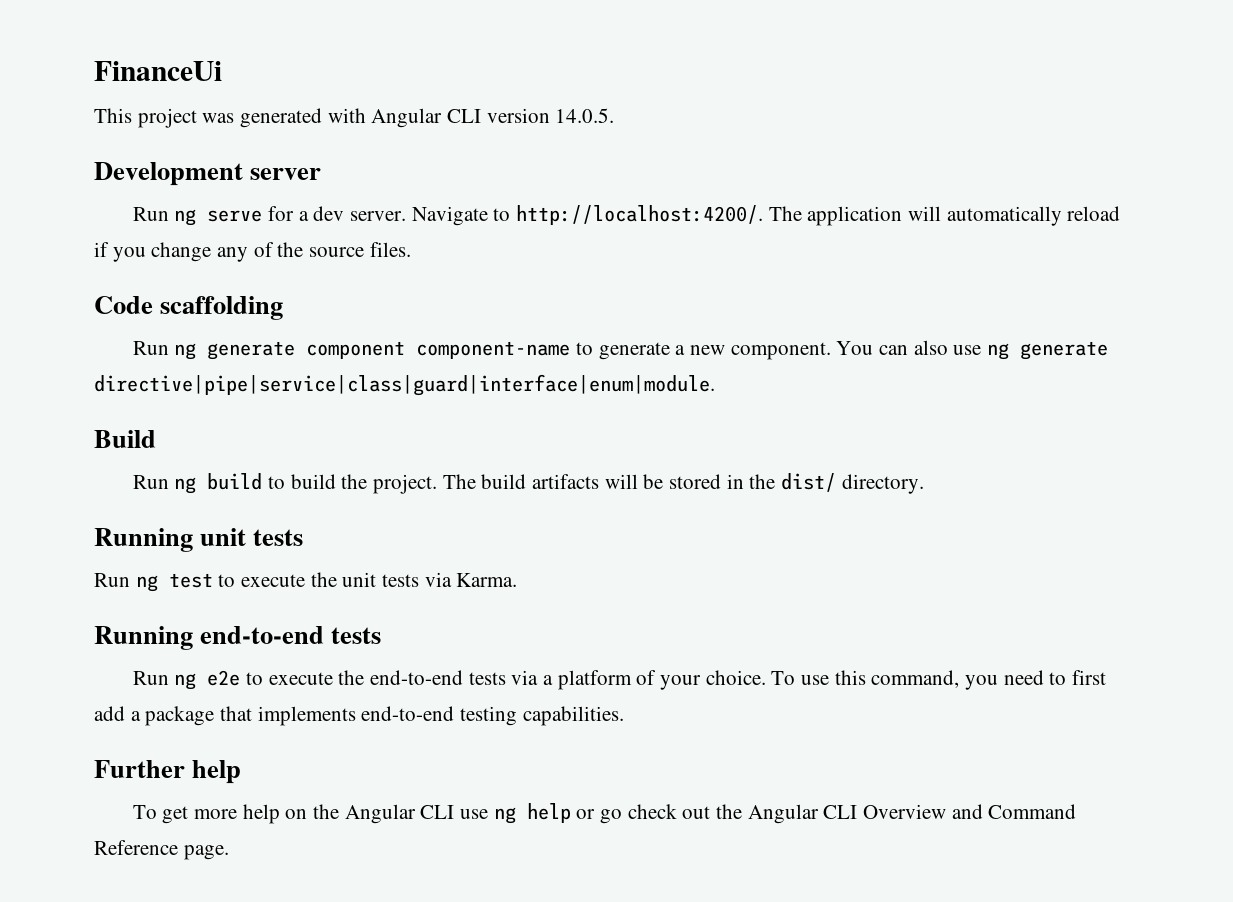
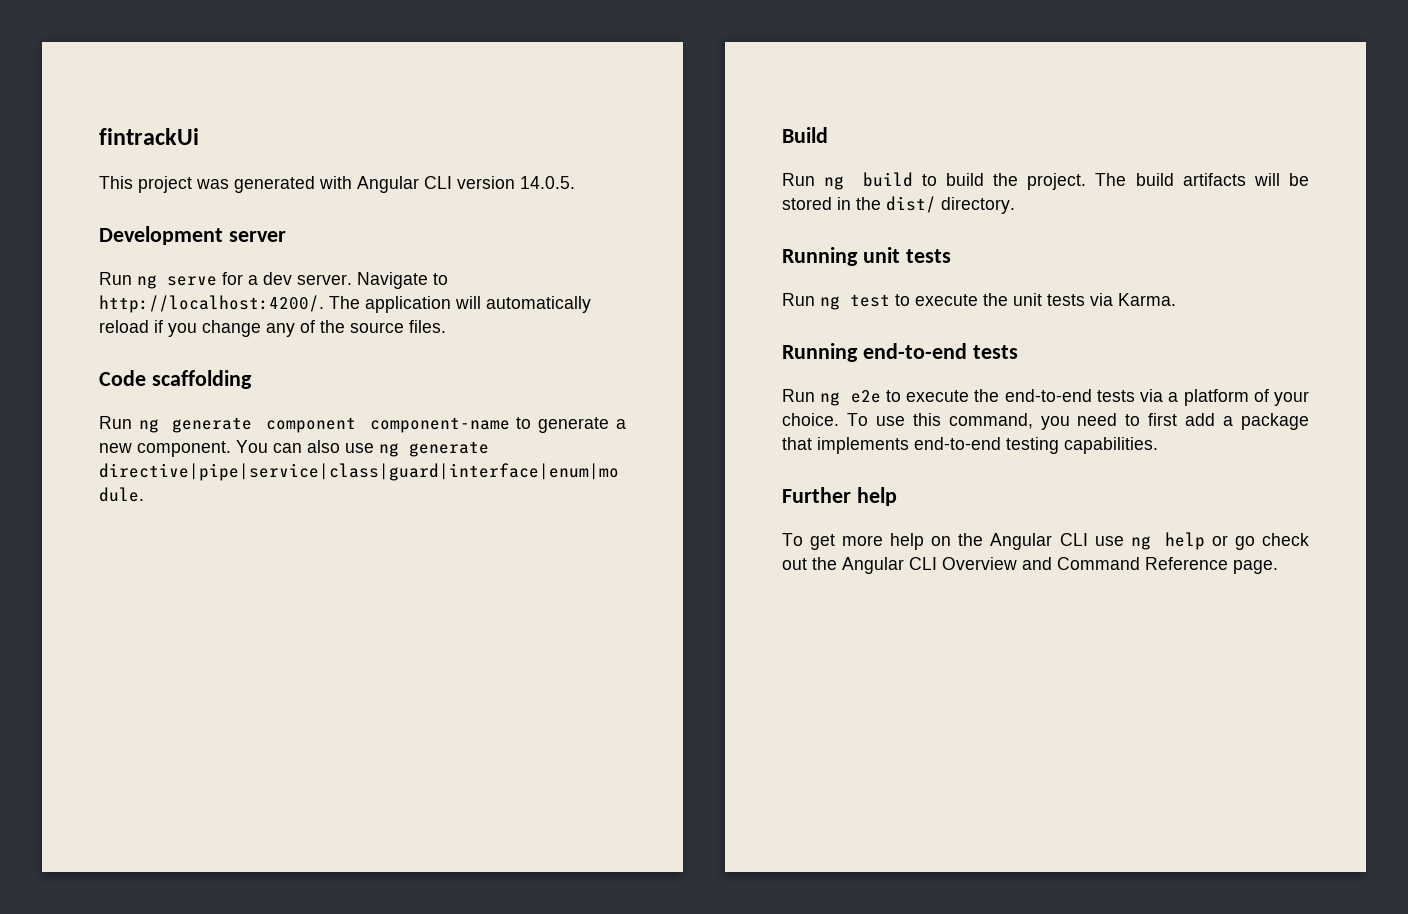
[94,61,222,81] FinanceUi -> [99,128,199,145] fintrackUi

